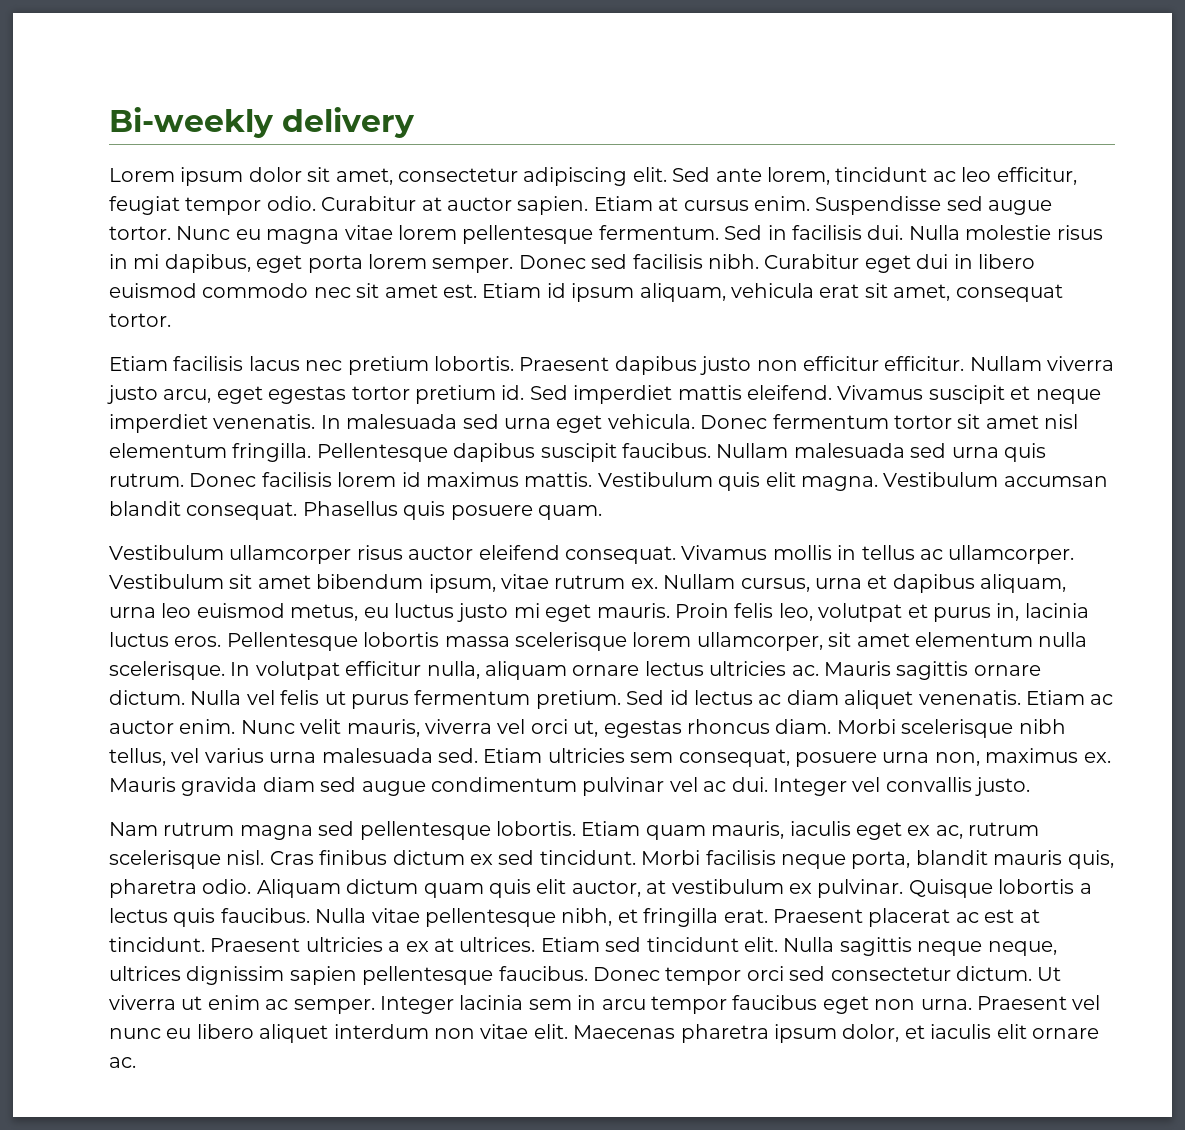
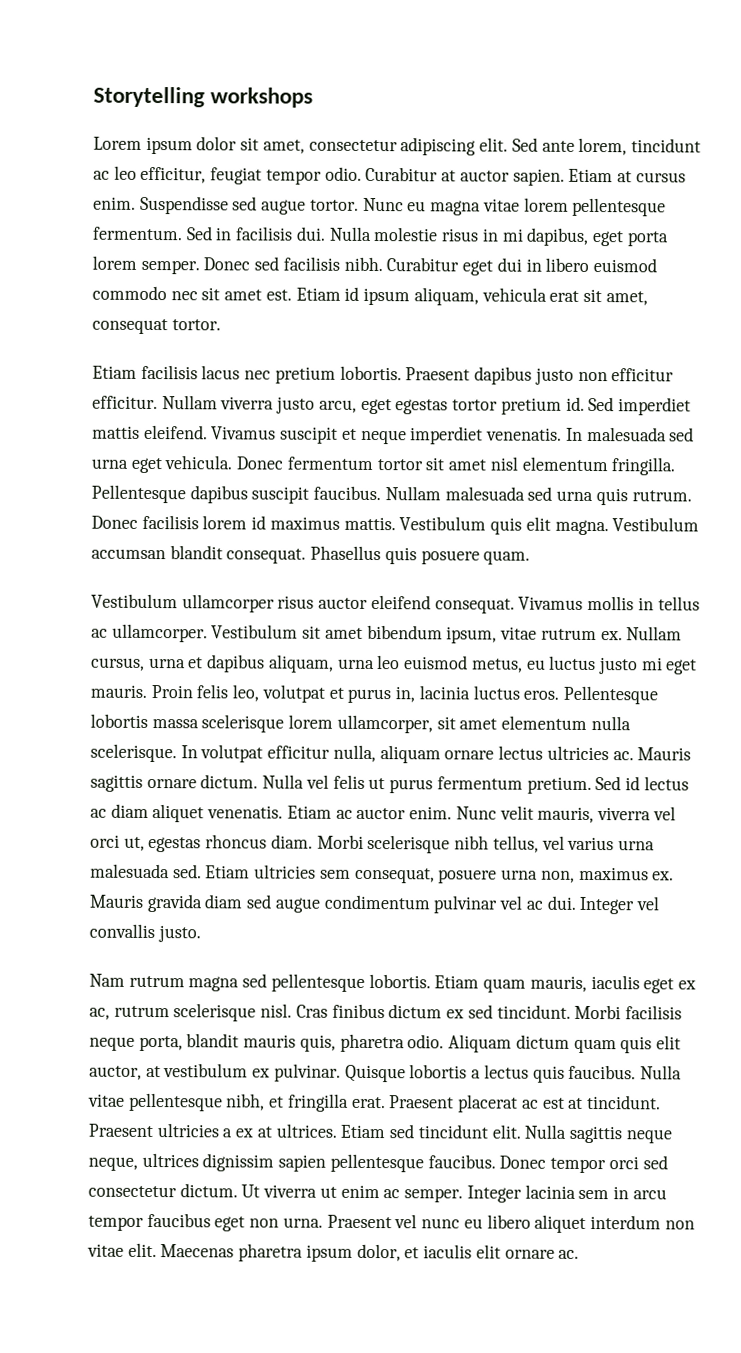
[109,107,415,138] Bi-weekly delivery -> [93,86,314,108] Storytelling workshops

